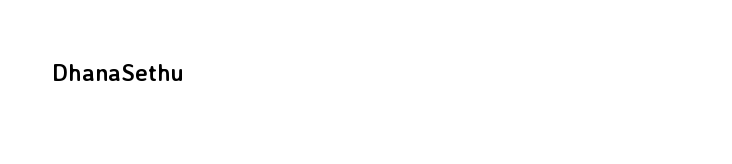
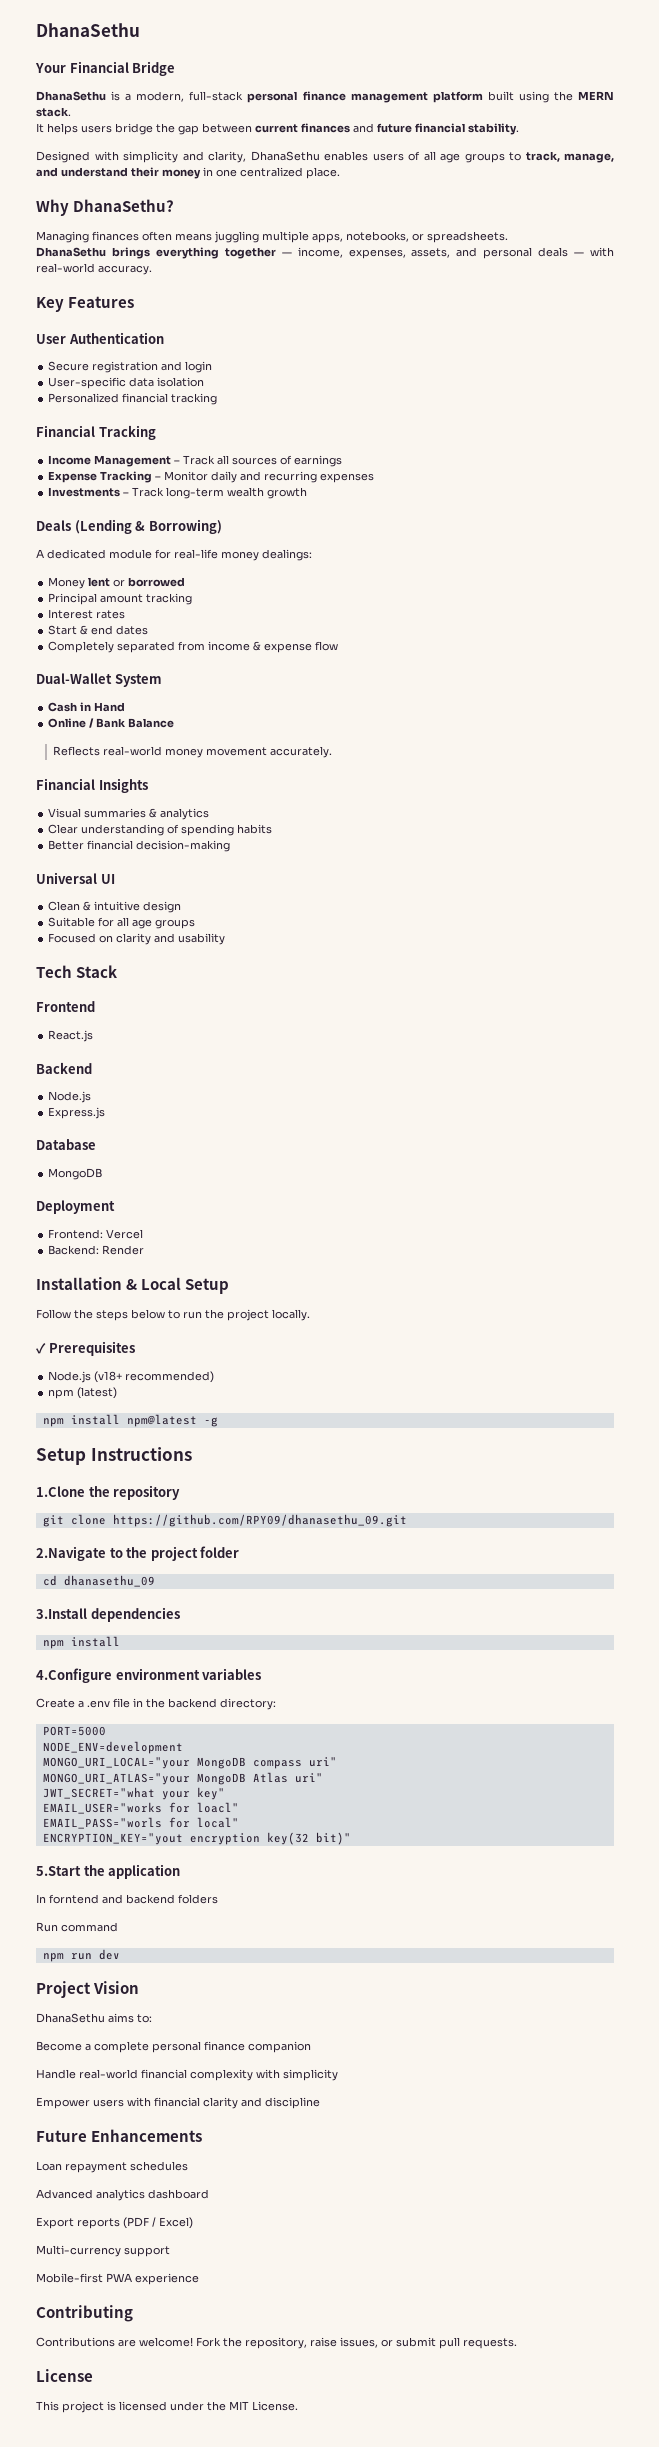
[53,64,184,81] DhanaSethu -> [36,23,140,37] [35,61,176,76] [36,91,614,103] [36,107,71,117] [36,123,519,135] [36,151,614,163] [36,167,340,179] [36,199,175,216] [36,231,508,243] [36,247,614,259] [36,263,152,275] [36,296,135,312] [36,332,164,344] [48,361,213,373] [48,377,205,389] [48,393,218,405] [36,425,156,440] [48,455,343,467] [48,471,375,483] [48,487,308,499] [36,519,222,534] [36,549,312,561] [48,577,186,589] [48,593,193,605] [48,609,126,619] [48,625,149,635] [48,641,339,653] [36,673,162,687] [48,702,126,712] [48,718,175,728] [52,746,332,758] [36,778,148,793] [48,808,210,820] [48,824,273,836] [48,840,231,852] [36,872,115,884] [48,901,182,913] [48,917,196,929] [48,933,226,945] [36,965,118,978] [36,1001,95,1012] [48,1030,94,1042] [36,1062,92,1074] [48,1091,92,1103] [48,1107,106,1119] [36,1139,96,1150] [48,1168,103,1180] [36,1200,115,1214] [48,1229,144,1239] [48,1245,145,1255] [36,1277,230,1294] [36,1309,310,1321] [36,1341,135,1356] [48,1371,215,1383] [48,1387,118,1399] [42,1414,218,1427] [36,1447,192,1465] [36,1485,181,1500] [42,1514,407,1527] [36,1546,240,1561] [42,1575,155,1587] [36,1607,180,1622] [42,1636,120,1649] [36,1668,262,1683] [36,1698,276,1710] [42,1726,106,1736] [42,1741,183,1754] [42,1757,337,1769] [42,1772,323,1785] [42,1787,225,1800] [42,1802,239,1814] [42,1817,239,1829] [42,1832,351,1845] [36,1864,181,1879] [36,1894,218,1904] [36,1922,118,1932] [42,1949,120,1962] [36,1981,140,1998] [36,2013,152,2023] [36,2041,311,2053] [36,2069,338,2081] [36,2097,320,2109] [36,2129,203,2142] [36,2161,188,2173] [36,2189,209,2201] [36,2217,193,2229] [36,2245,170,2257] [36,2273,199,2285] [36,2305,133,2322] [36,2337,517,2349] [36,2369,93,2382] [36,2401,298,2413] DhanaSethu // Your Financial Bridge // DhanaSethu is a modern, full-stack personal finance management platform built using the MERN stack. // It helps users bridge the gap between current finances and future financial stability. // Designed with simplicity and clarity, DhanaSethu enables users of all age groups to track, manage, and understand their money in one centralized place. // Why DhanaSethu? // Managing finances often means juggling multiple apps, notebooks, or spreadsheets. // DhanaSethu brings everything together — income, expenses, assets, and personal deals — with real-world accuracy. // Key Features // User Authentication // Secure registration and login // User-specific data isolation // Personalized financial tracking // Financial Tracking // Income Management – Track all sources of earnings // Expense Tracking – Monitor daily and recurring expenses // Investments – Track long-term wealth growth // Deals (Lending & Borrowing) // A dedicated module for real-life money dealings: // Money lent or borrowed // Principal amount tracking // Interest rates // Start & end dates // Completely separated from income & expense flow // Dual-Wallet System // Cash in Hand // Online / Bank Balance // Reflects real-world money movement accurately. // Financial Insights // Visual summaries & analytics // Clear understanding of spending habits // Better financial decision-making // Universal UI // Clean & intuitive design // Suitable for all age groups // Focused on clarity and usability // Tech Stack // Frontend // React.js // Backend // Node.js // Express.js // Database // MongoDB // Deployment // Frontend: Vercel // Backend: Render // Installation & Local Setup // Follow the steps below to run the project locally. // ✓ Prerequisites // Node.js (v18+ recommended) // npm (latest) // npm install npm@latest -g // Setup Instructions // 1.Clone the repository // git clone https://github.com/RPY09/dhanasethu_09.git // 2.Navigate to the project folder // cd dhanasethu_09 // 3.Install dependencies // npm install // 4.Configure environment variables // Create a .env file in the backend directory: // PORT=5000 // NODE_ENV=development // MONGO_URI_LOCAL="your MongoDB compass uri" // MONGO_URI_ATLAS="your MongoDB Atlas uri" // JWT_SECRET="what your key" // EMAIL_USER="works for loacl" // EMAIL_PASS="worls for local" // ENCRYPTION_KEY="yout encryption key(32 bit)" // 5.Start the application // In forntend and backend folders // Run command // npm run dev // Project Vision // DhanaSethu aims to: // Become a complete personal finance companion // Handle real-world financial complexity with simplicity // Empower users with financial clarity and discipline // Future Enhancements // Loan repayment schedules // Advanced analytics dashboard // Export reports (PDF / Excel) // Multi-currency support // Mobile-first PWA experience // Contributing // Contributions are welcome! Fork the repository, raise issues, or submit pull requests. // License // This project is licensed under the MIT License.

